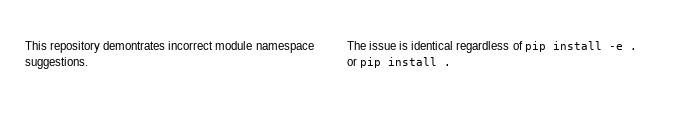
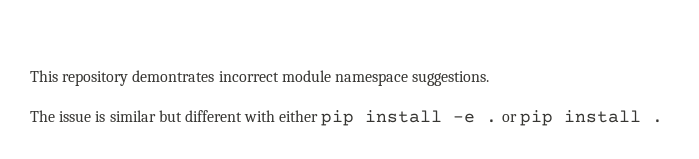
[411,41,523,53] identical regardless of -> [109,110,319,122] similar but different with either

